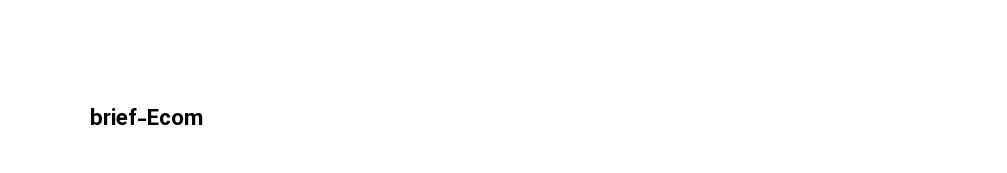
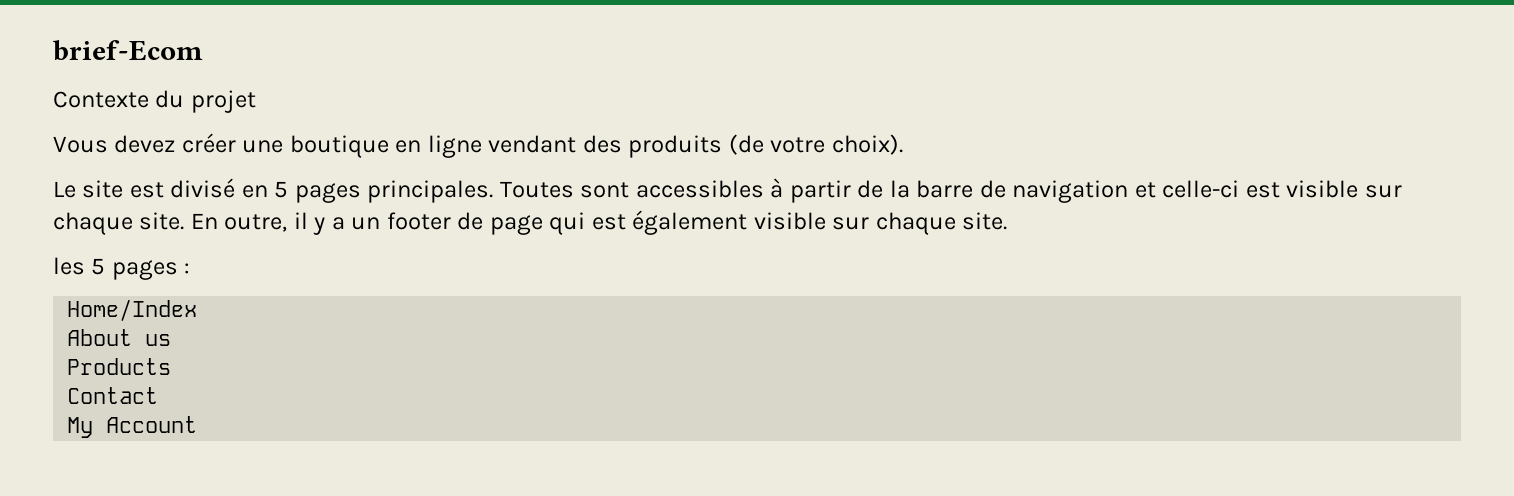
(203, 116) none -> [53,90,256,113] [53,133,903,158] [53,178,1402,203] [53,210,1008,235] [53,257,191,280] [67,299,198,321] [67,329,172,346] [67,358,172,375] [67,387,159,404] [67,416,198,438] // Contexte du projet // Vous devez créer une boutique en ligne vendant des produits (de votre choix). // Le site est divisé en 5 pages principales. Toutes sont accessibles à partir de la barre de navigation et celle-ci est visible sur chaque site. En outre, il y a un footer de page qui est également visible sur chaque site. // les 5 pages : // Home/Index // About us // Products // Contact // My Account

